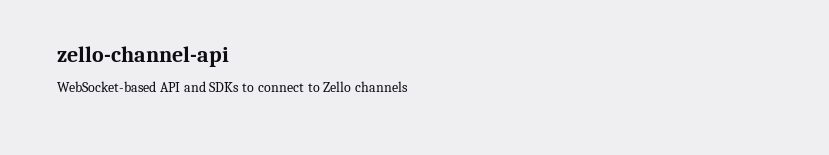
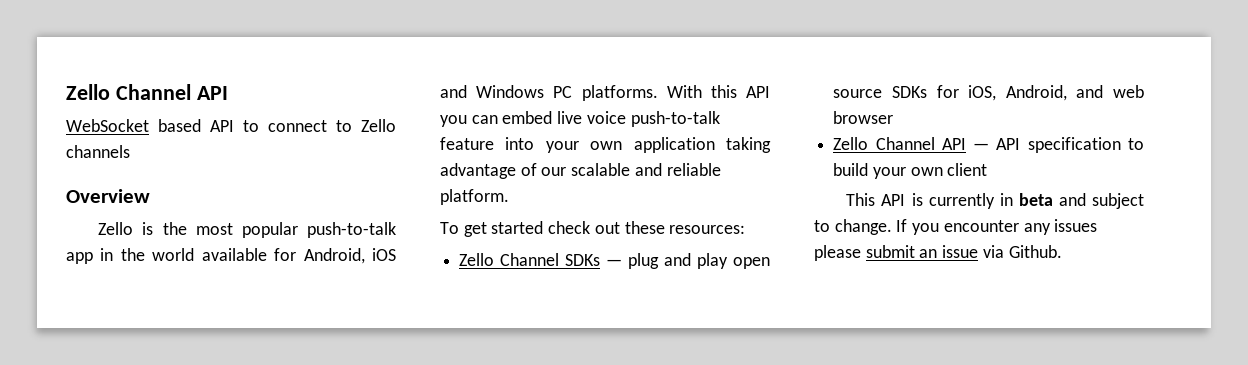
[57,46,229,67] [57,81,240,92] zello-channel-api // WebSocket-based API and SDKs -> [66,84,228,100] [66,119,234,132] Zello Channel API // WebSocket based API
(409, 86) none -> [66,189,150,203] [98,222,396,238] [66,248,397,264] [440,85,770,101] [440,111,720,127] [440,137,771,153] [440,163,721,179] [440,189,509,205] [440,221,746,237] [459,253,770,269] [833,85,1144,101] [833,111,894,124] [833,137,1144,153] [833,163,988,179] [846,193,1144,209] [814,219,1098,235] [814,245,1062,261] // Overview // Zello is the most popular push-to-talk app in the world available for Android, iOS and Windows PC platforms. With this API you can embed live voice push-to-talk feature into your own application taking advantage of our scalable and reliable platform. // To get started check out these resources: // Zello Channel SDKs — plug and play open source SDKs for iOS, Android, and web browser // Zello Channel API — API specification to build your own client // This API is currently in beta and subject to change. If you encounter any issues please submit an issue via Github.

